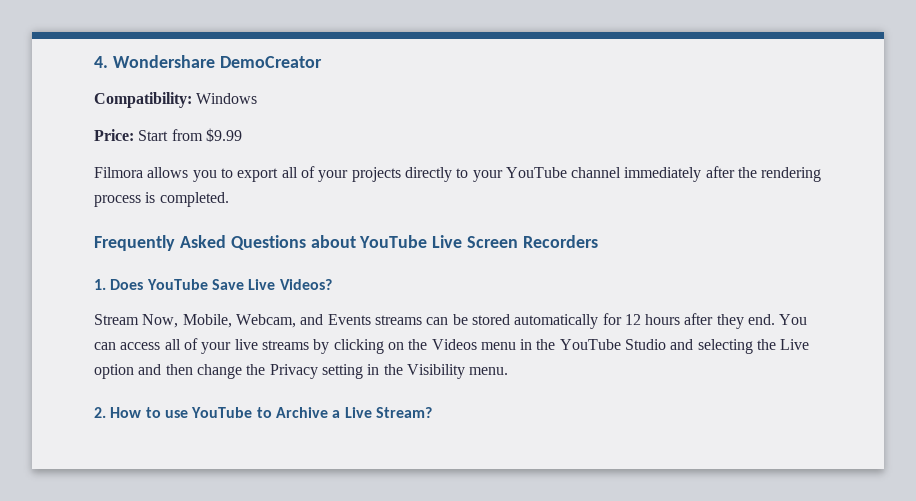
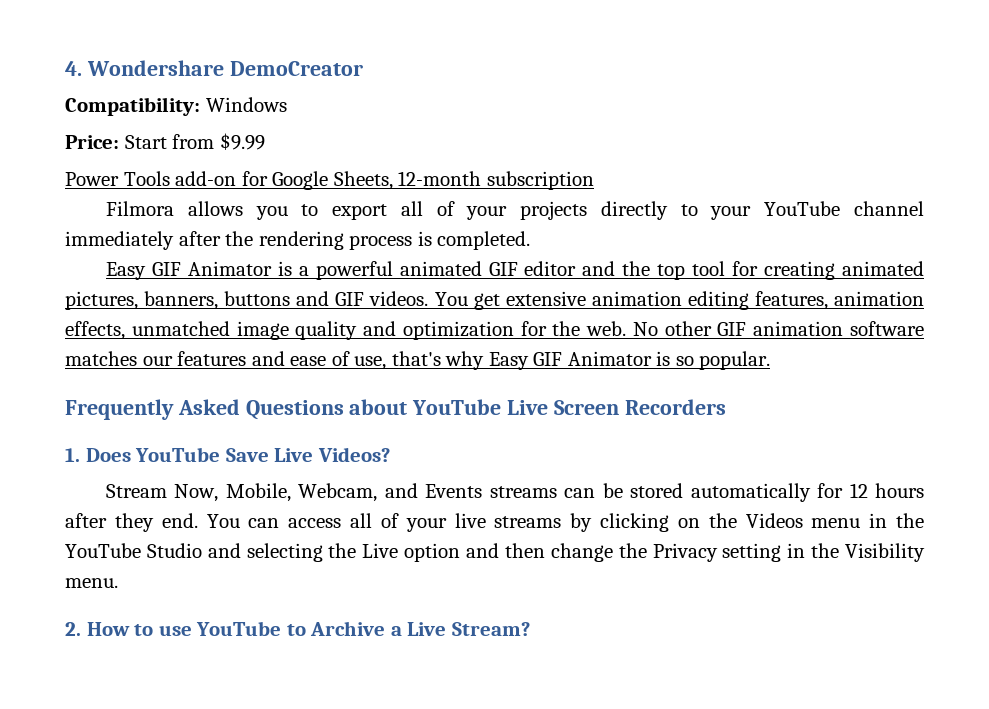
(242, 135) none -> [65,171,594,190] // Power Tools add-on for Google Sheets, 12-month subscription
(229, 199) none -> [106,261,924,280] [65,291,924,310] [65,321,925,340] [65,351,771,370] // Easy GIF Animator is a powerful animated GIF editor and the top tool for creating animated pictures, banners, buttons and GIF videos. You get extensive animation editing features, animation effects, unmatched image quality and optimization for the web. No other GIF animation software matches our features and ease of use, that's why Easy GIF Animator is so popular.

